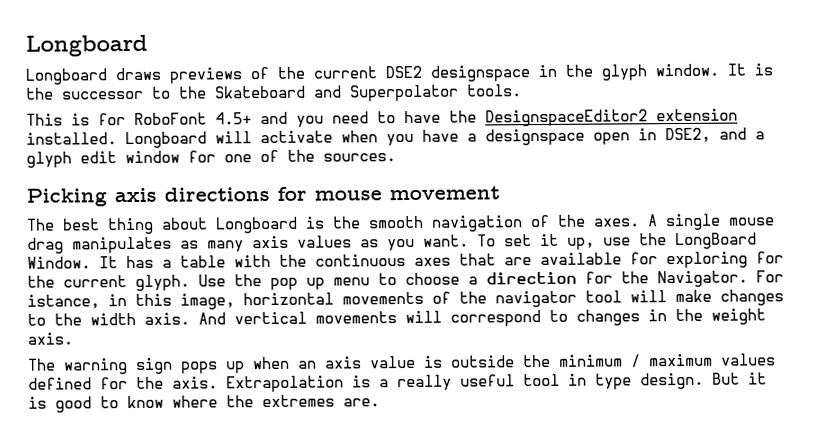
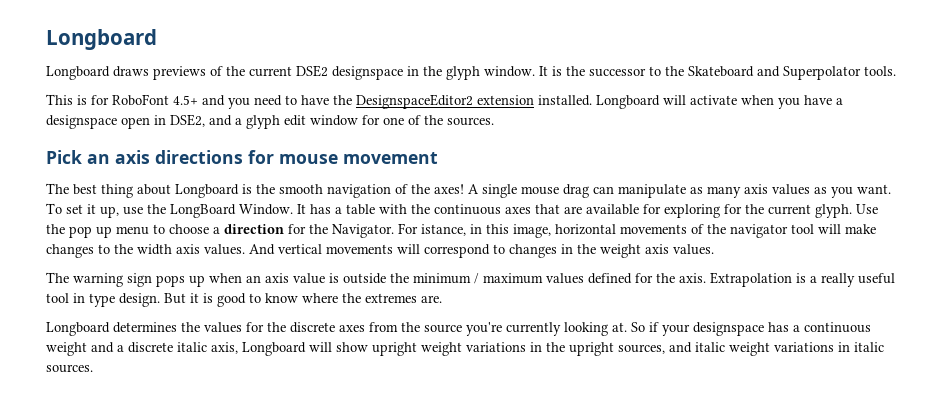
[26,188,107,207] Picking -> [46,150,110,164] Pick an
[593,218,640,227] axes. -> [434,184,464,194] axes!
[72,236,172,254] manipulates -> [593,184,686,198] can manipulate
[144,312,190,325] axis. -> [176,244,245,255] axis values.
[27,332,73,345] axis. -> [645,244,714,255] axis values.
(380, 402) none -> [46,322,871,336] [46,342,884,356] [46,364,93,373] // Longboard determines the values for the discrete axes from the source you're currently looking at. So if your designspace has a continuous weight and a discrete italic axis, Longboard will show upright weight variations in the upright sources, and italic weight variations in italic sources.

